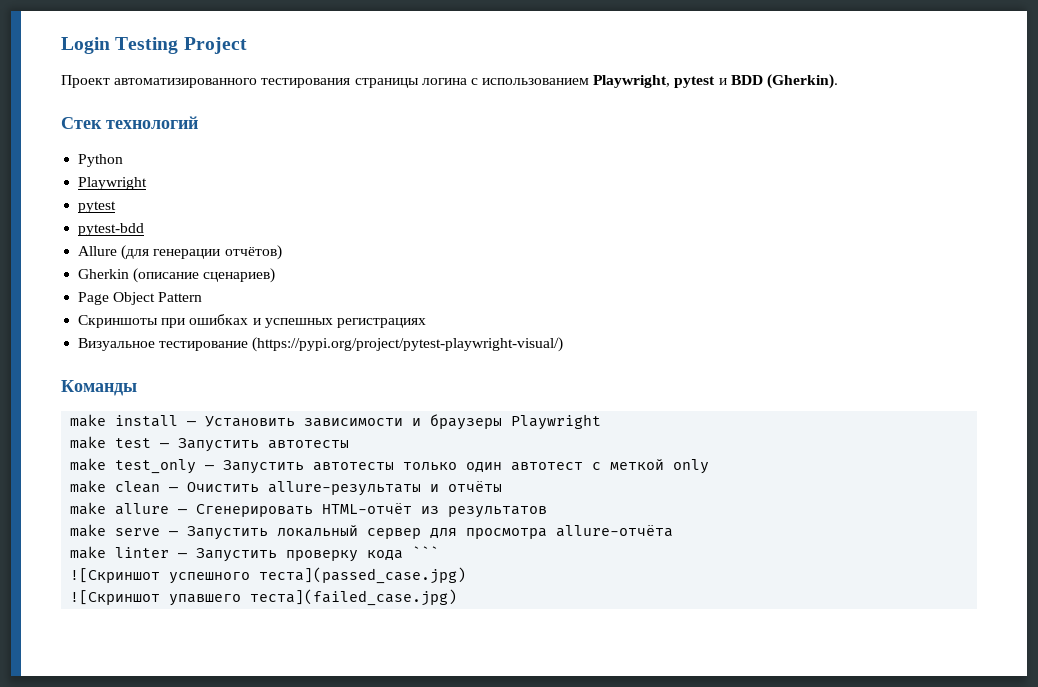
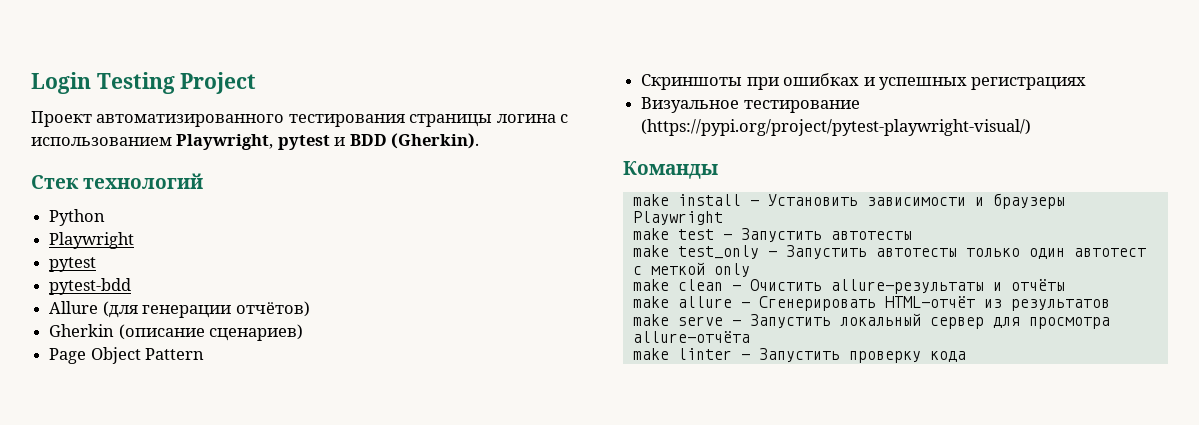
[412,546,440,558] [70,567,467,584] [70,589,458,606] ``` // ![Скриншот успешного теста](passed_case.jpg) // ![Скриншот упавшего теста](failed_case.jpg) -> (966, 356) none

